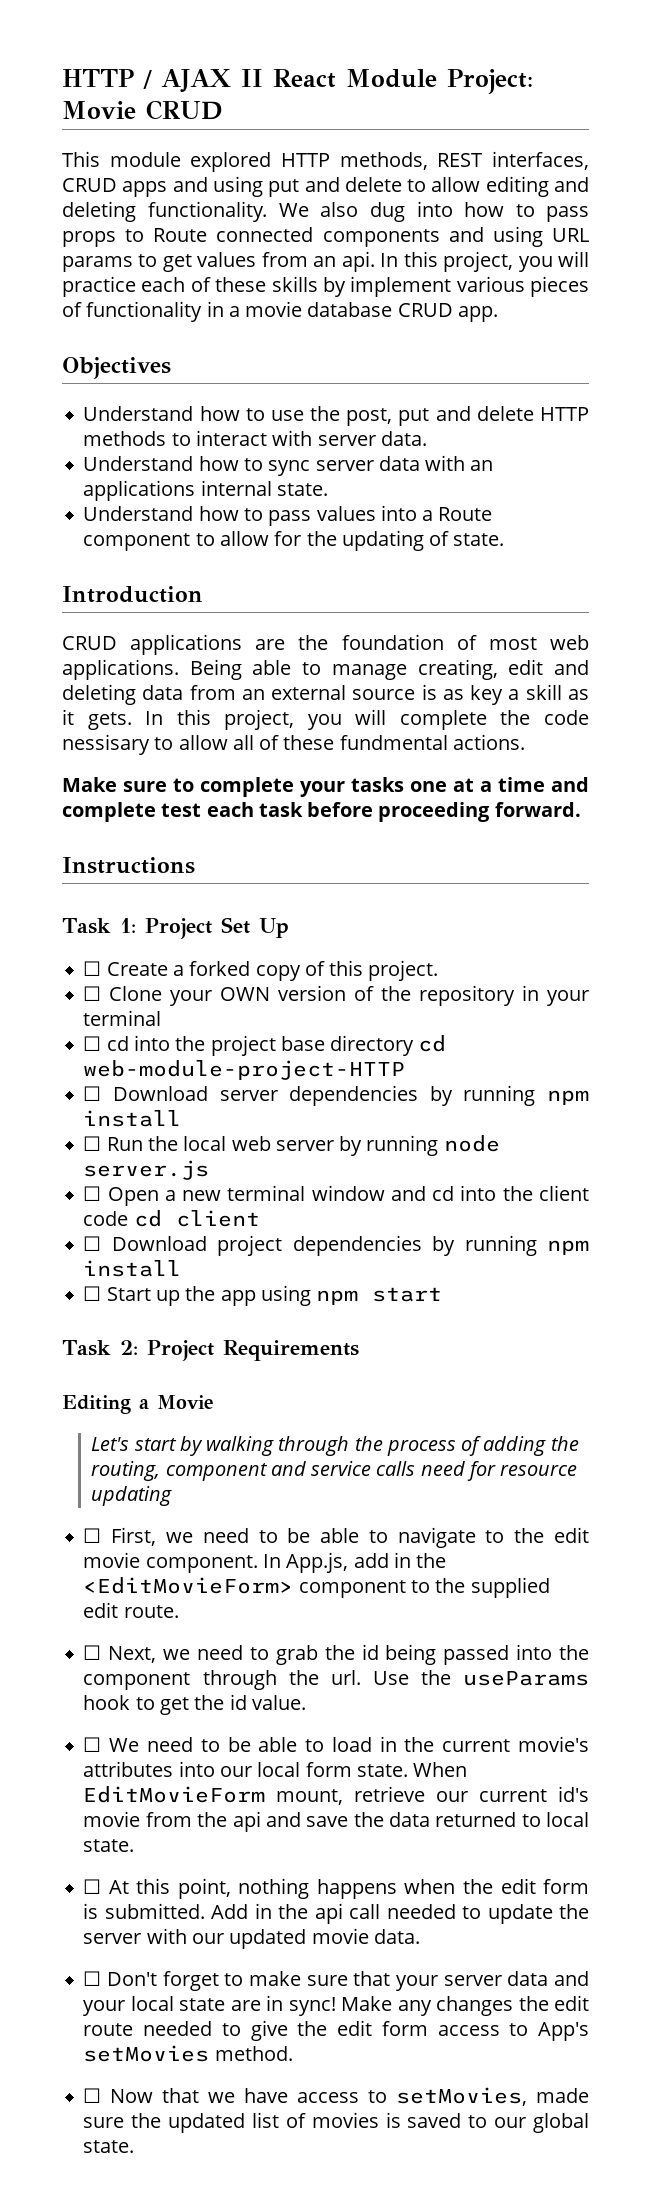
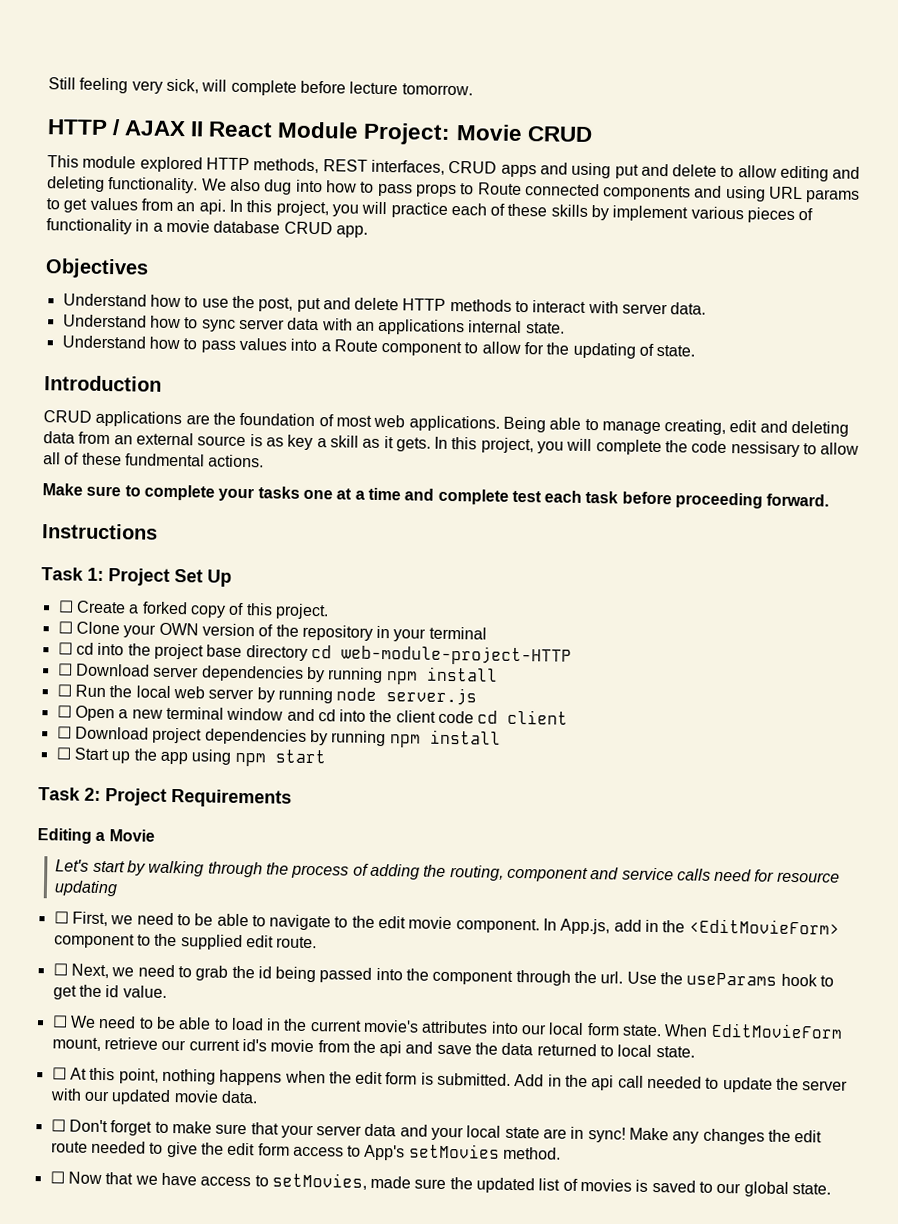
(62, 78) none -> [48,77,473,96] Still feeling very sick, will complete before lecture tomorrow. //

